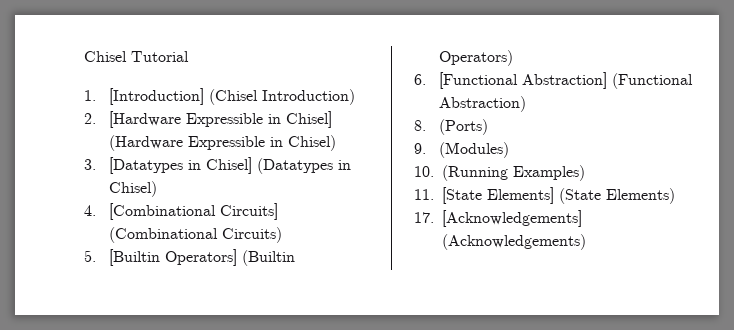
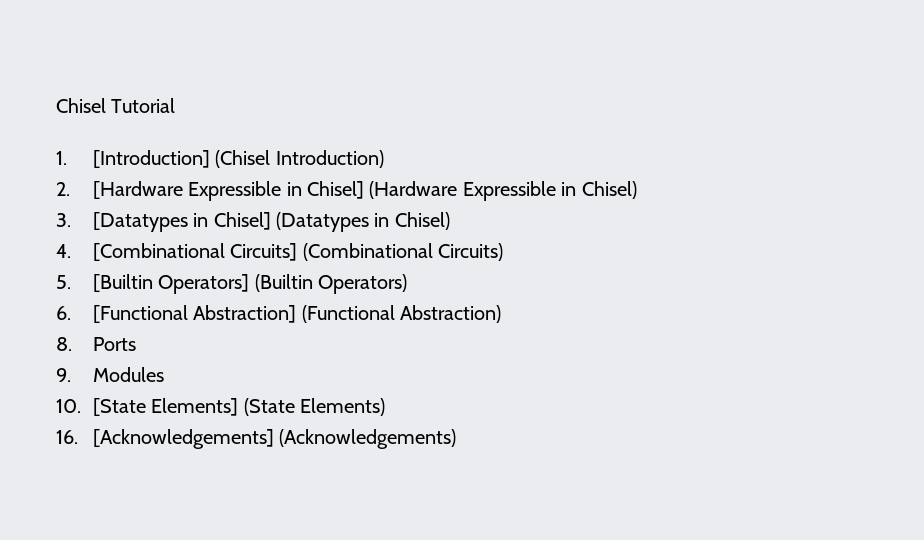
[439,119,489,135] (Ports) -> [92,337,136,351] Ports
[439,142,510,158] [414,165,585,181] [414,189,434,200] (Modules) // 10. (Running Examples) // 11. -> [92,367,164,382] [56,399,81,413] Modules // 10.
[414,212,434,223] 17. -> [56,430,78,444] 16.

